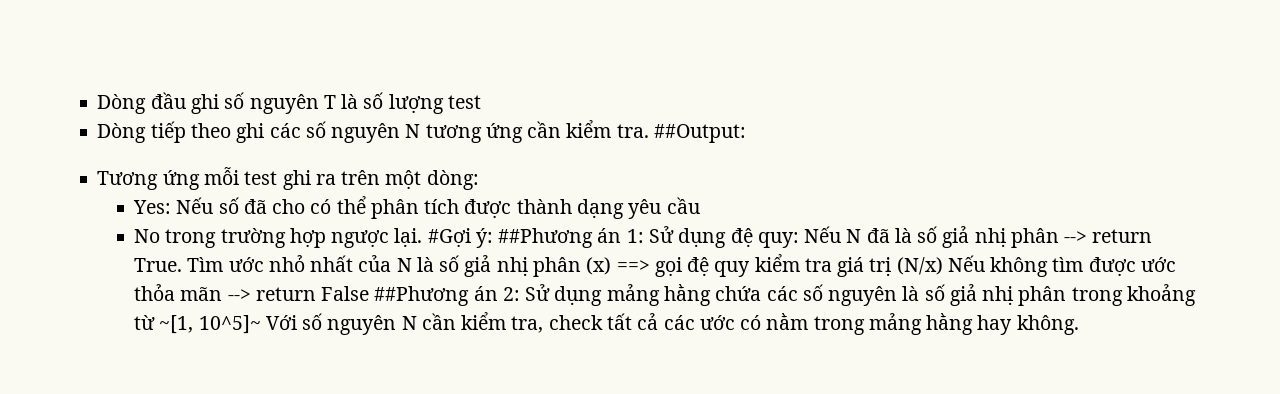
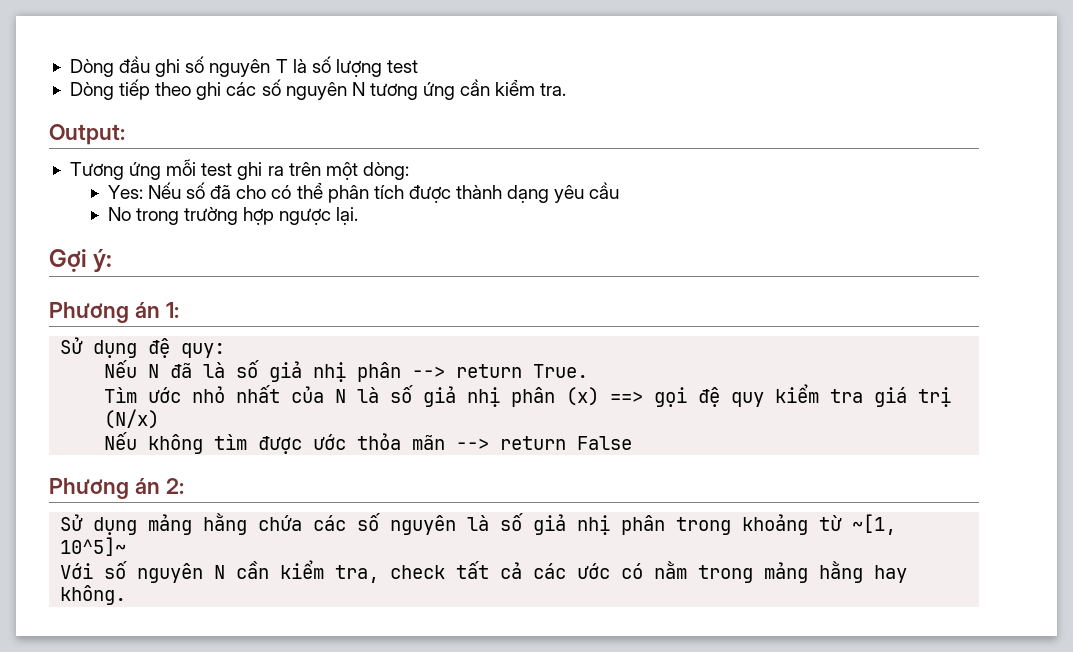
[653,124,746,143] ##Output: -> [49,124,125,145] // Output:
[427,228,471,247] #Gợi -> [49,249,87,272] // Gợi
[498,228,594,248] ##Phương -> [49,302,129,323] // Phương
(644, 236) none -> (179, 310) //
(799, 240) none -> (226, 350) //
(183, 265) none -> (589, 371) //
(943, 266) none -> (160, 419) //
[374,286,470,306] ##Phương -> [49,478,129,499] // Phương
(520, 294) none -> (184, 486) //
(261, 324) none -> (127, 546) //

